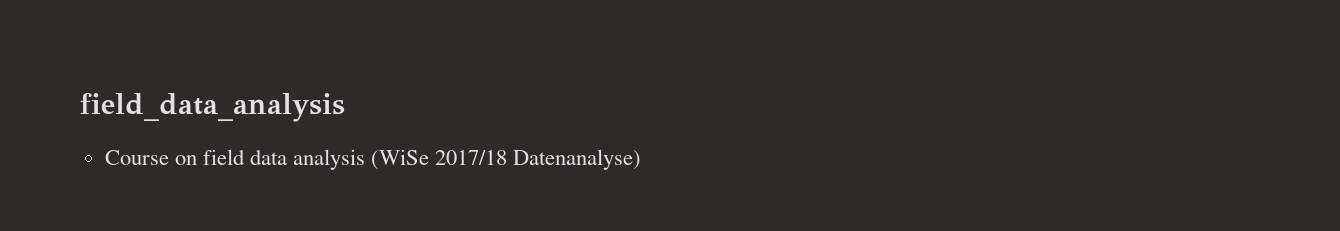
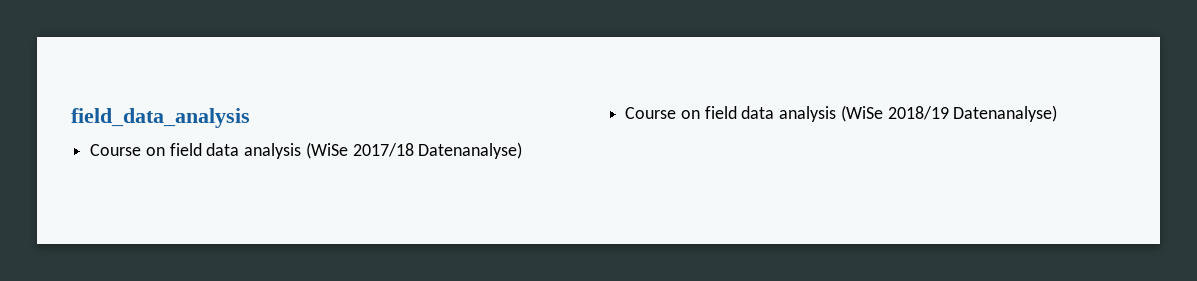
(642, 159) none -> [625,105,1058,122] // Course on field data analysis (WiSe 2018/19 Datenanalyse)

